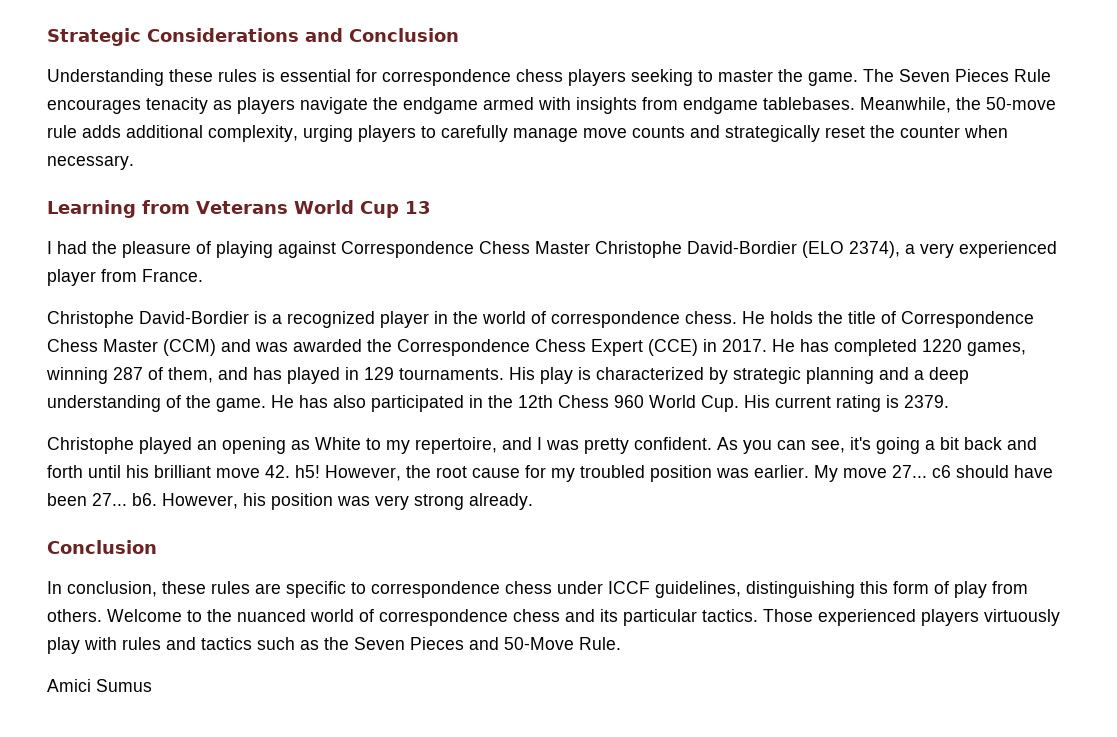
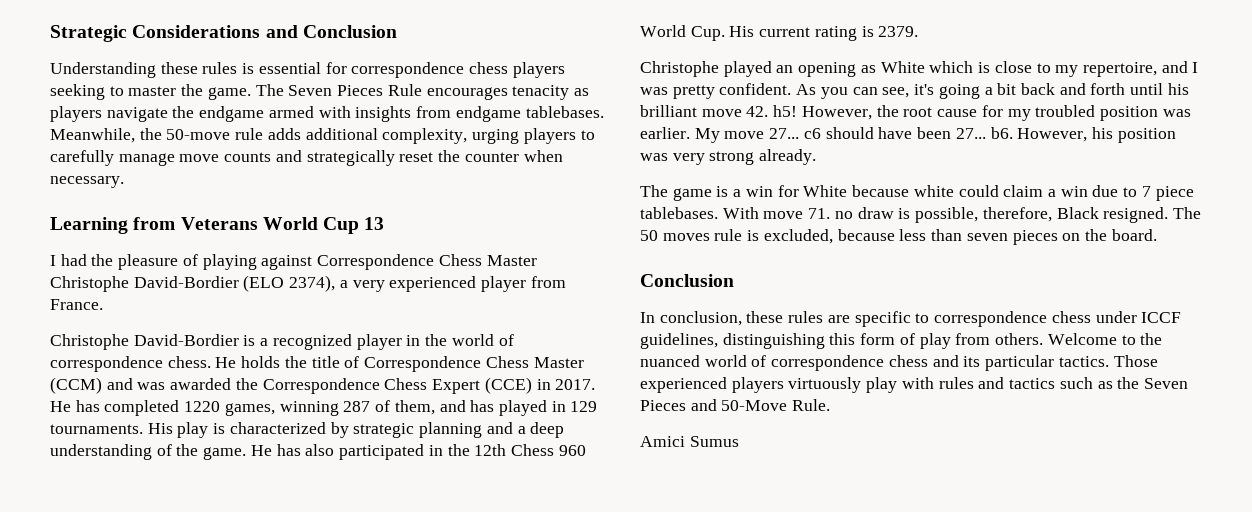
(361, 443) none -> [929,61,1032,73] which is close
(533, 501) none -> [640,185,1194,201] [640,207,1201,223] [640,229,1157,245] // The game is a win for White because white could claim a win due to 7 piece tablebases. With move 71. no draw is possible, therefore, Black resigned. The 50 moves rule is excluded, because less than seven pieces on the board.

